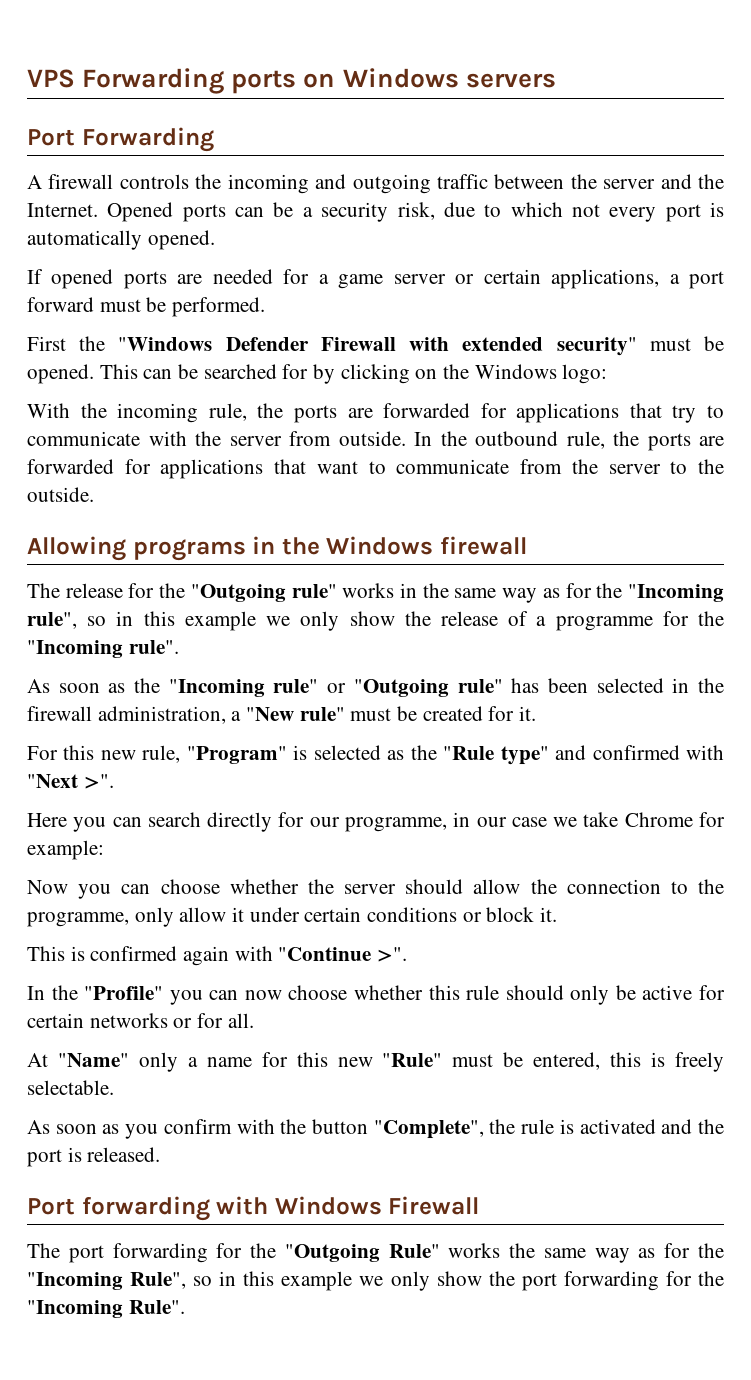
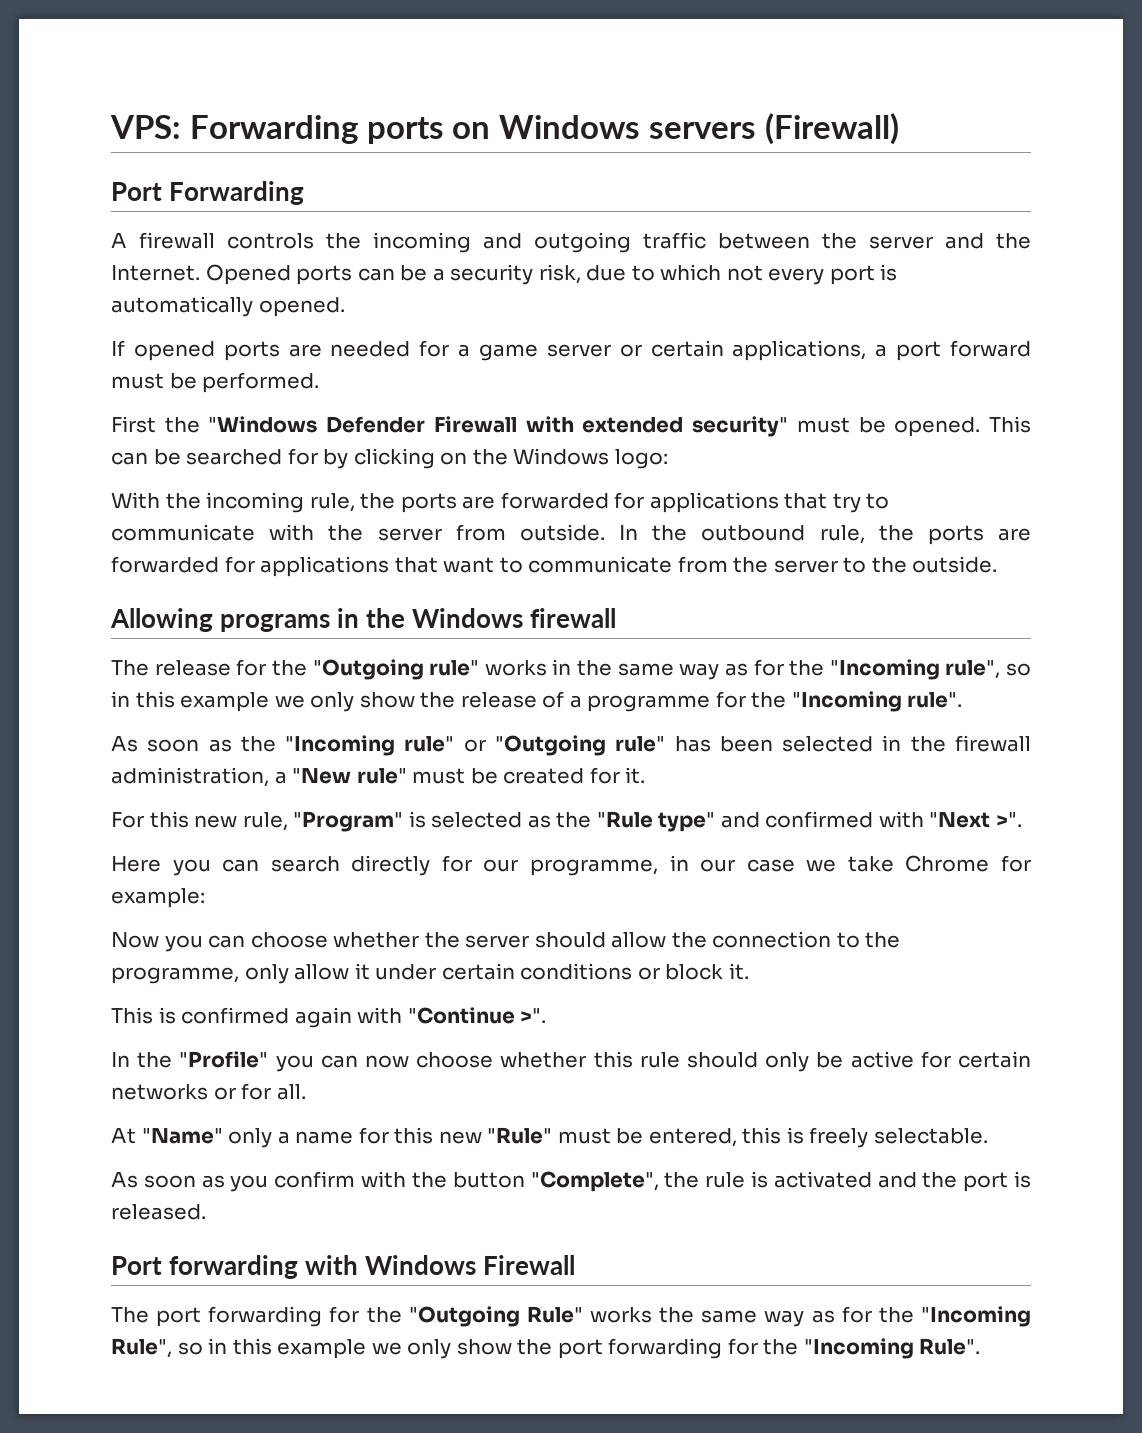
[27,69,75,88] VPS -> [110,115,181,139] VPS:
(556, 80) none -> [764,113,899,145] (Firewall)

